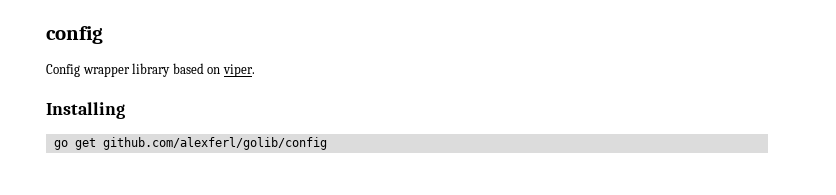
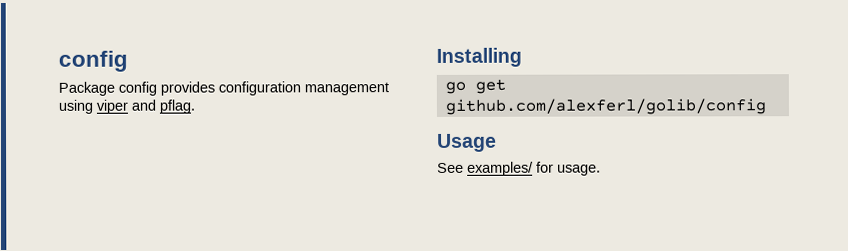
[46,63,255,77] Config wrapper library based on viper. -> [58,81,389,96] [58,99,195,114] Package config provides configuration management using viper and pflag.
(327, 143) none -> [437,133,497,152] [437,161,601,176] // Usage // See examples/ for usage.

